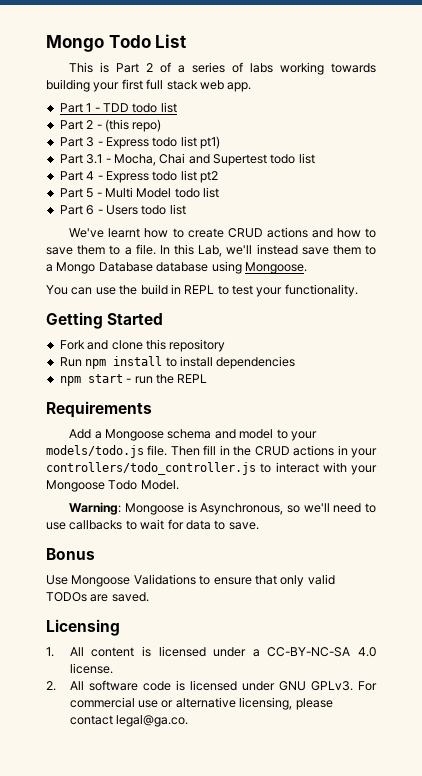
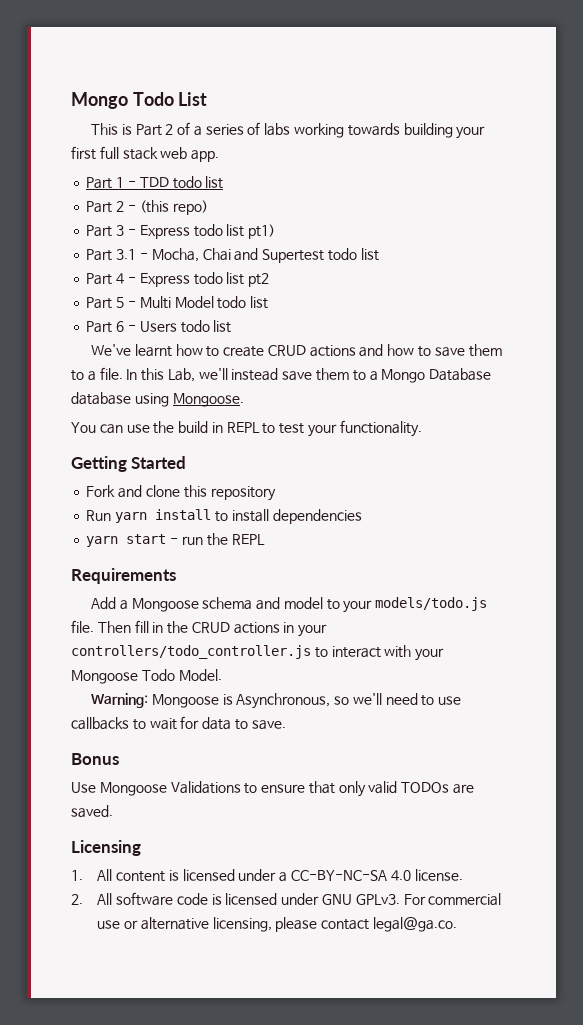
[85,359,107,369] npm -> [115,512,148,523] yarn
[59,376,81,386] npm -> [86,536,119,547] yarn

